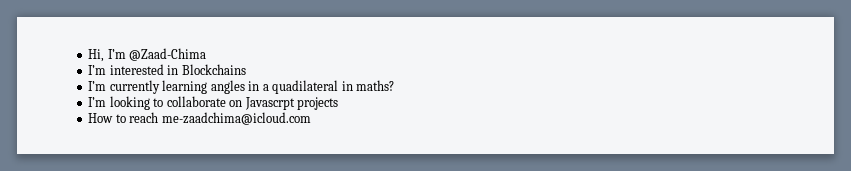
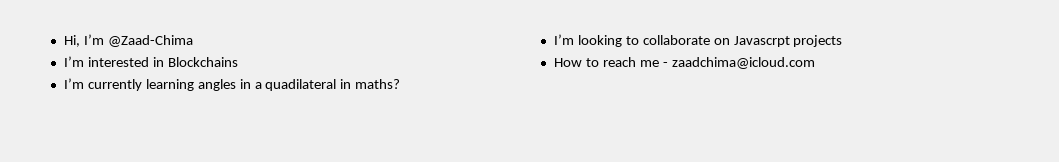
[161,112,311,125] me-zaadchima@icloud.com -> [639,57,815,69] me - zaadchima@icloud.com

